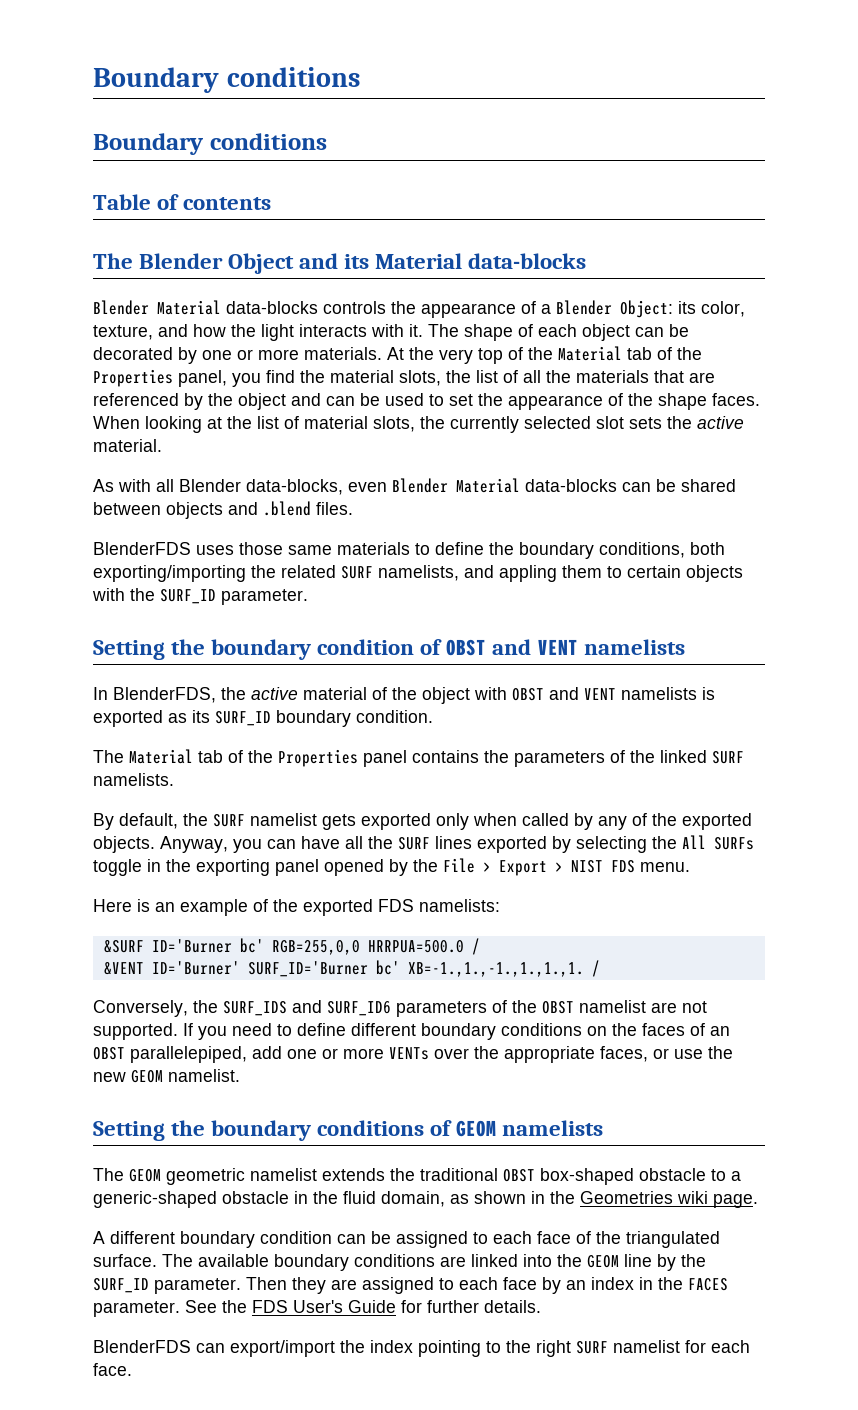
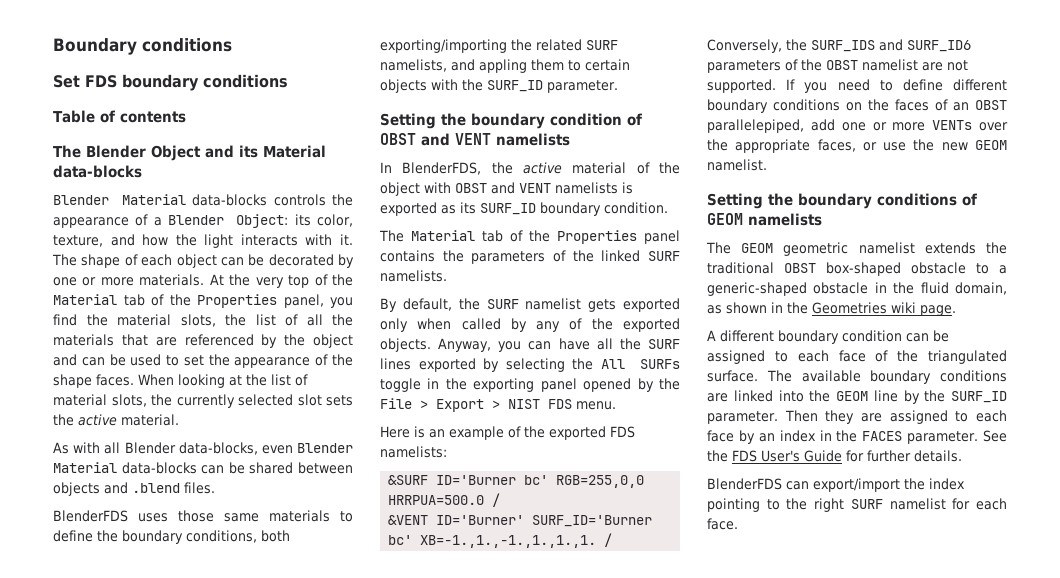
[93,67,360,93] [93,133,204,155] Boundary conditions // Boundary -> [53,38,232,55] [53,74,199,91] Boundary conditions // Set FDS boundary

